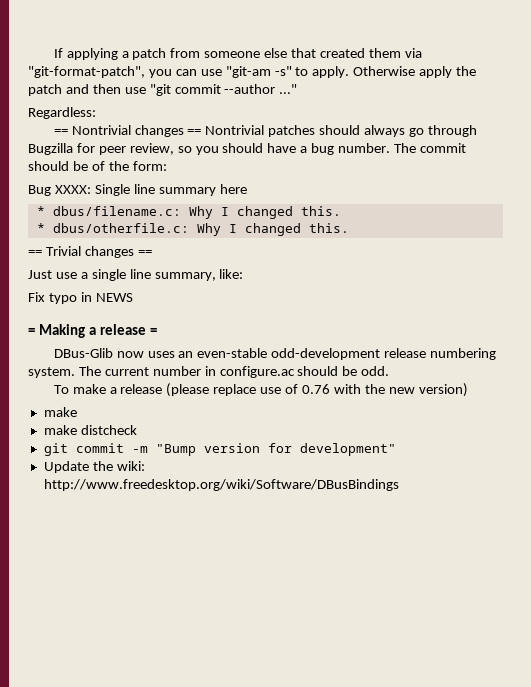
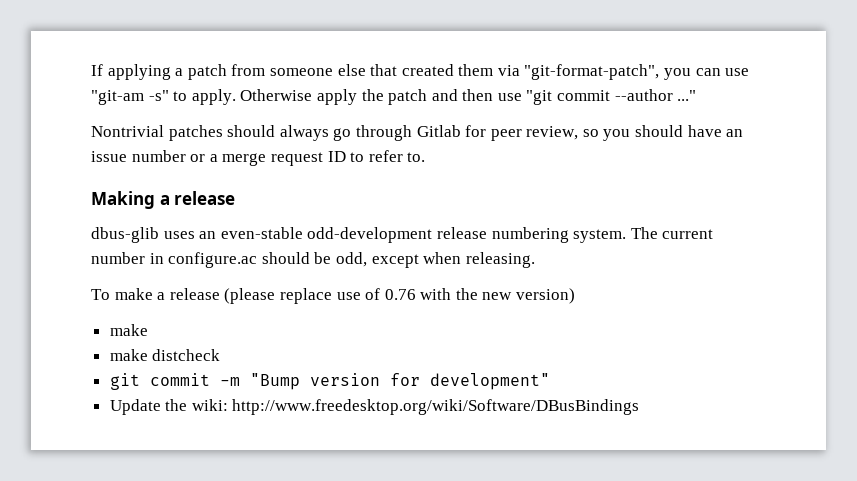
[28,107,96,119] [53,125,202,137] Regardless: // == Nontrivial changes == -> (697, 95) none
[28,143,73,155] Bugzilla -> [416,125,461,137] Gitlab
[300,143,466,155] [28,161,167,171] [28,184,247,196] [36,206,341,219] [36,223,349,236] [28,246,152,258] [28,269,244,281] [28,292,133,304] [28,328,35,335] a bug number. The commit should be of the form: // Bug XXXX: Single line summary here // * dbus/filename.c: Why I changed this. // * dbus/otherfile.c: Why I changed this. // == Trivial changes == // Just use a single line summary, like: // Fix typo in NEWS // = -> [726,129,744,137] [91,150,426,166] an issue number or a merge request ID to refer to. //
[150,328,158,335] [53,348,144,358] = // DBus-Glib now -> [91,227,159,243] // dbus-glib
[361,366,390,376] odd. -> [335,252,535,268] odd, except when releasing.

